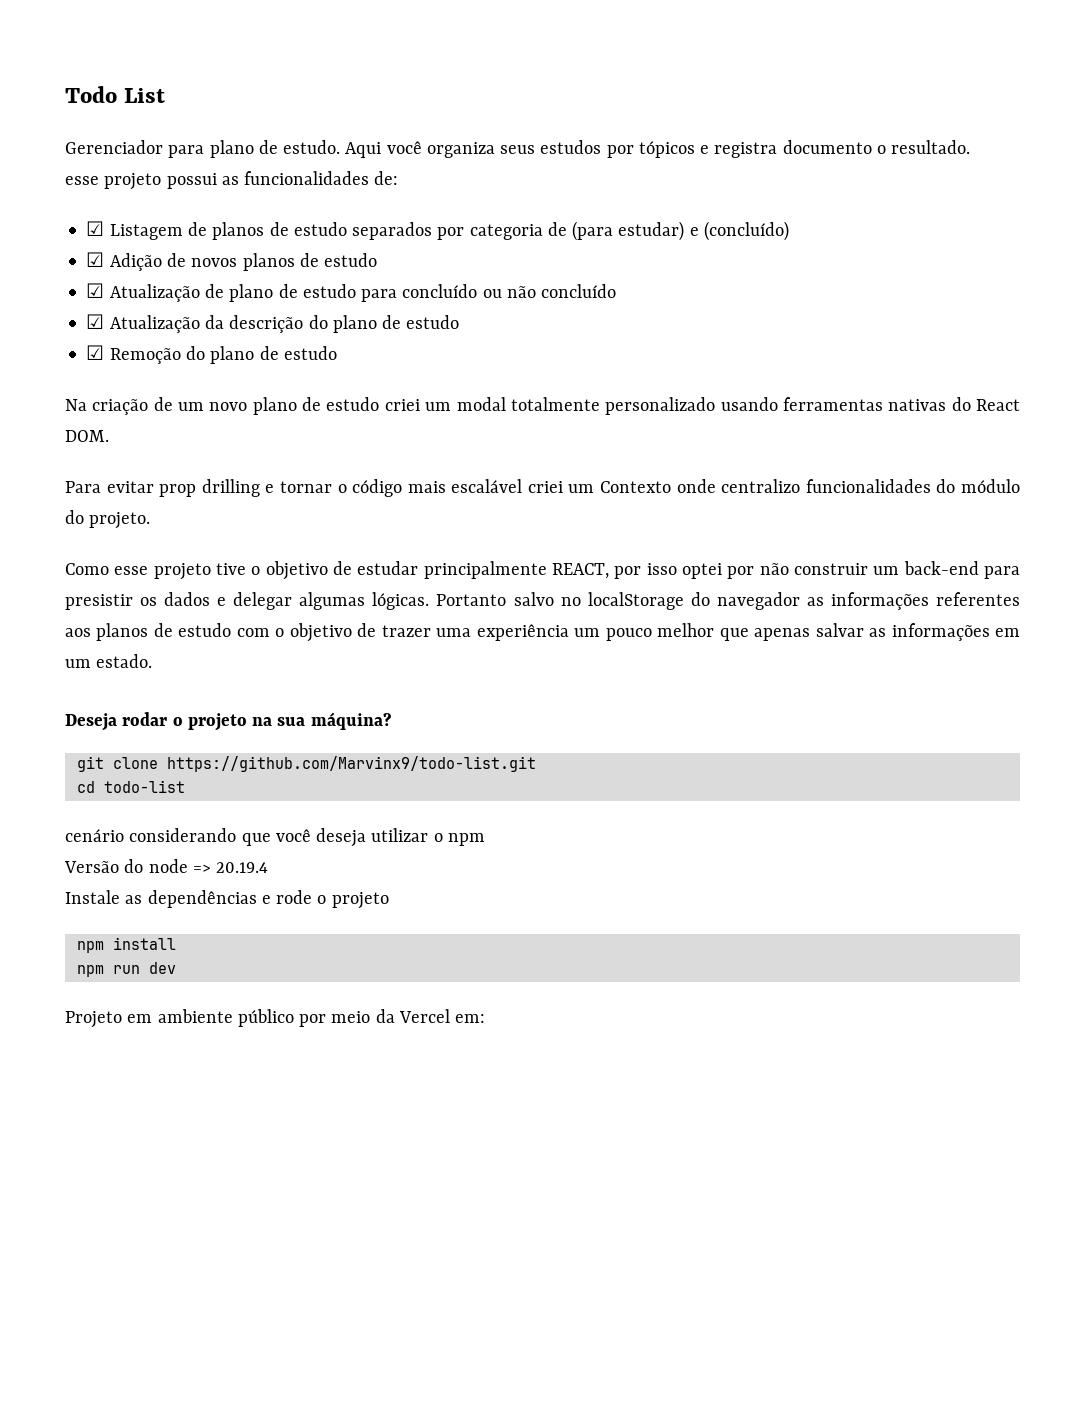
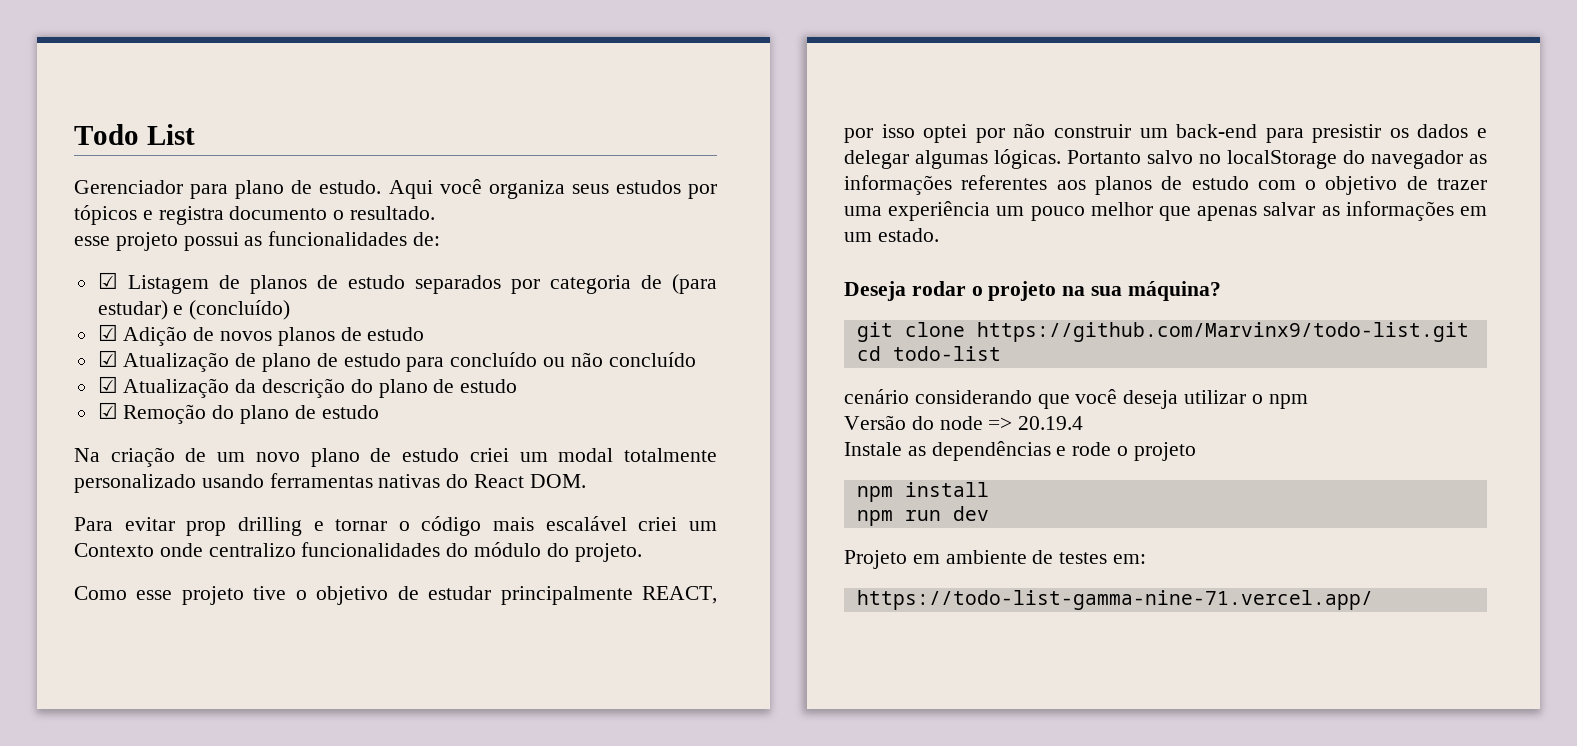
[237,1009,450,1027] público por meio da Vercel -> [1032,550,1108,564] de testes
(486, 1018) none -> [856,590,1373,610] // https://todo-list-gamma-nine-71.vercel.app/

